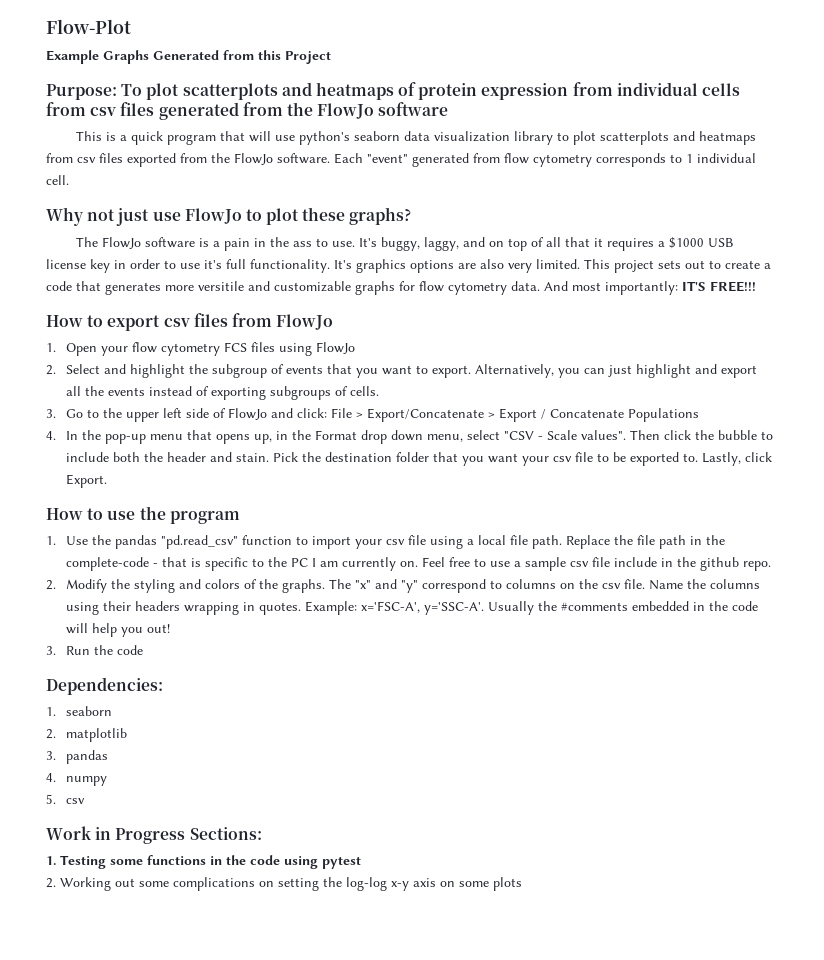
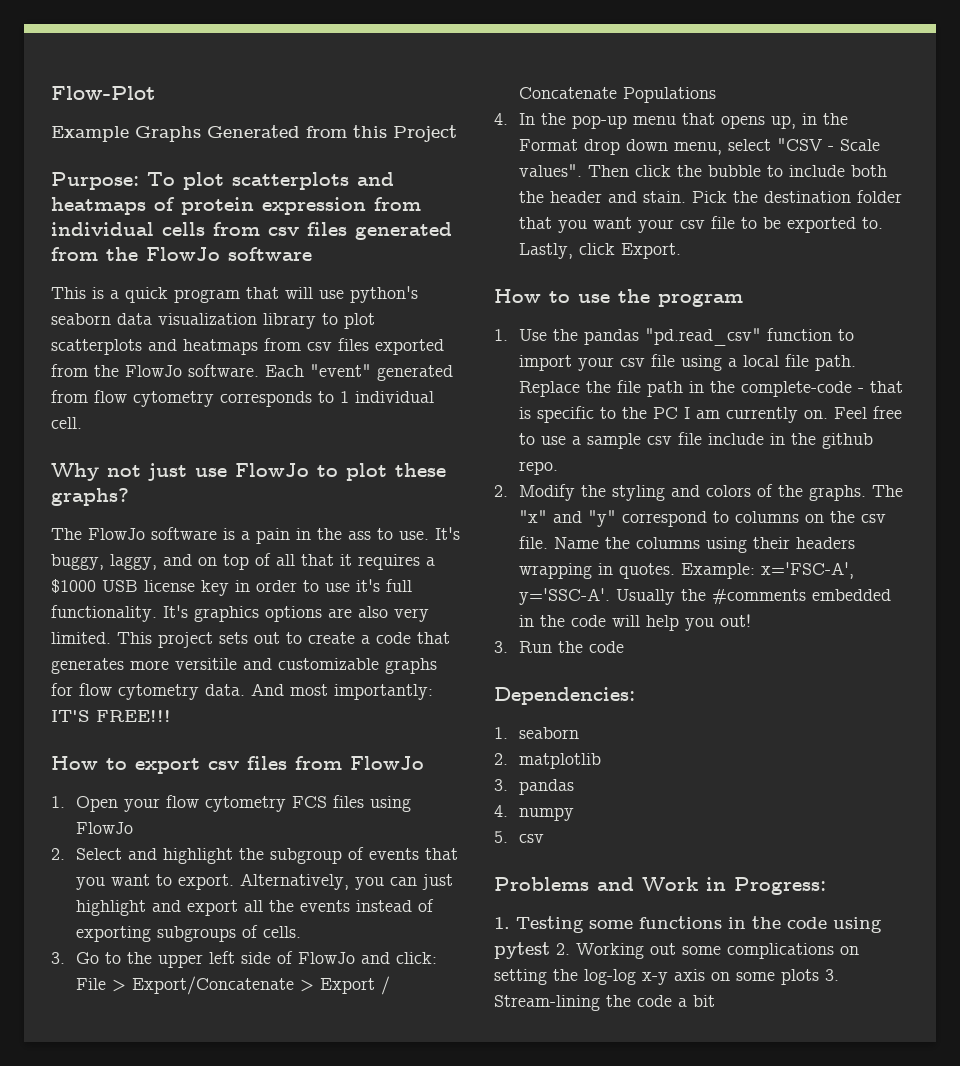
[46,826,262,844] Work in Progress Sections: -> [494,877,826,895] Problems and Work in Progress:
(361, 862) // -> (550, 950) none
(522, 884) none -> [825,969,839,981] [494,995,715,1011] 3. Stream-lining the code a bit

